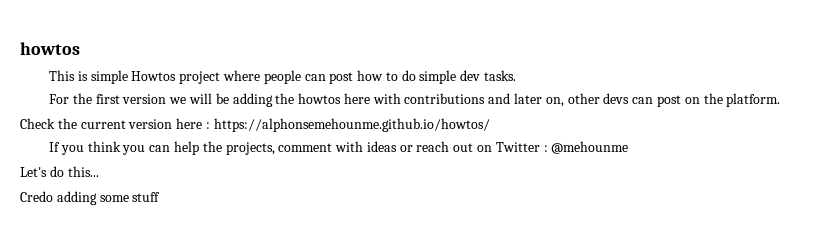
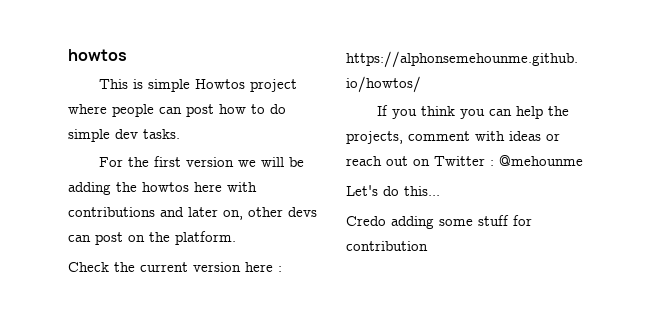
(161, 197) none -> [513,215,532,226] [346,241,428,251] for contribution

